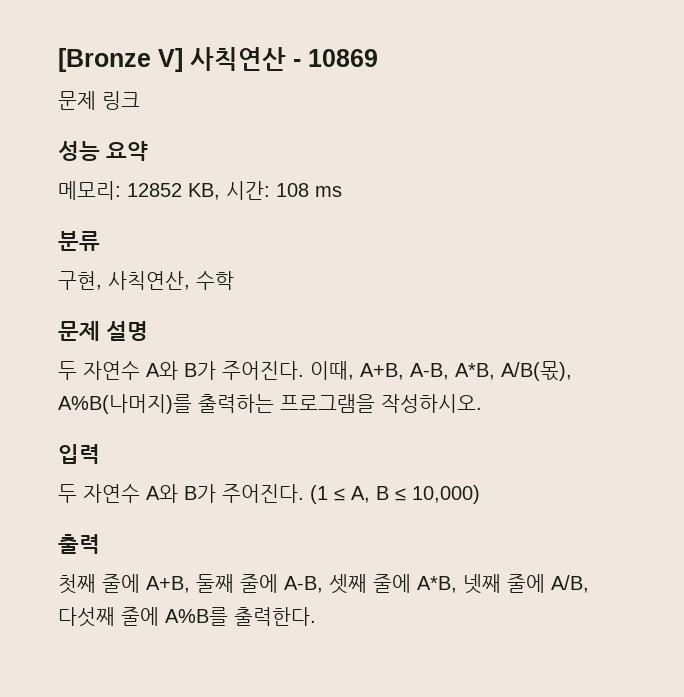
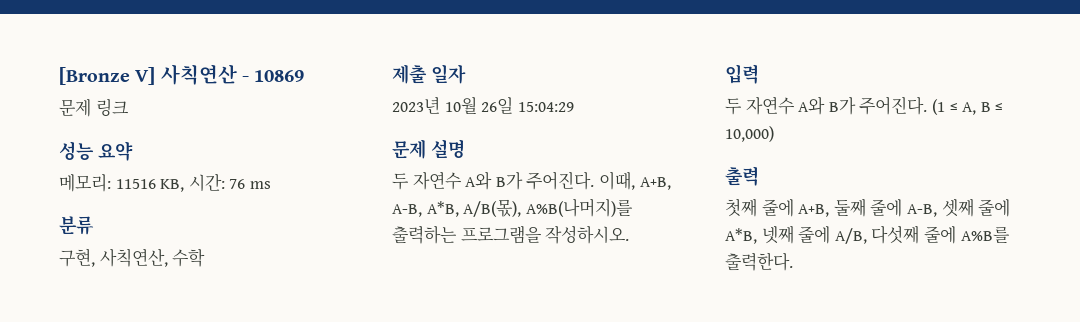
[127,183,182,197] 12852 -> [115,179,156,189] 11516
[276,183,309,197] 108 -> [229,179,246,189] 76
(234, 280) none -> [392,64,466,84] [392,97,574,114] // 제출 일자 // 2023년 10월 26일 15:04:29

